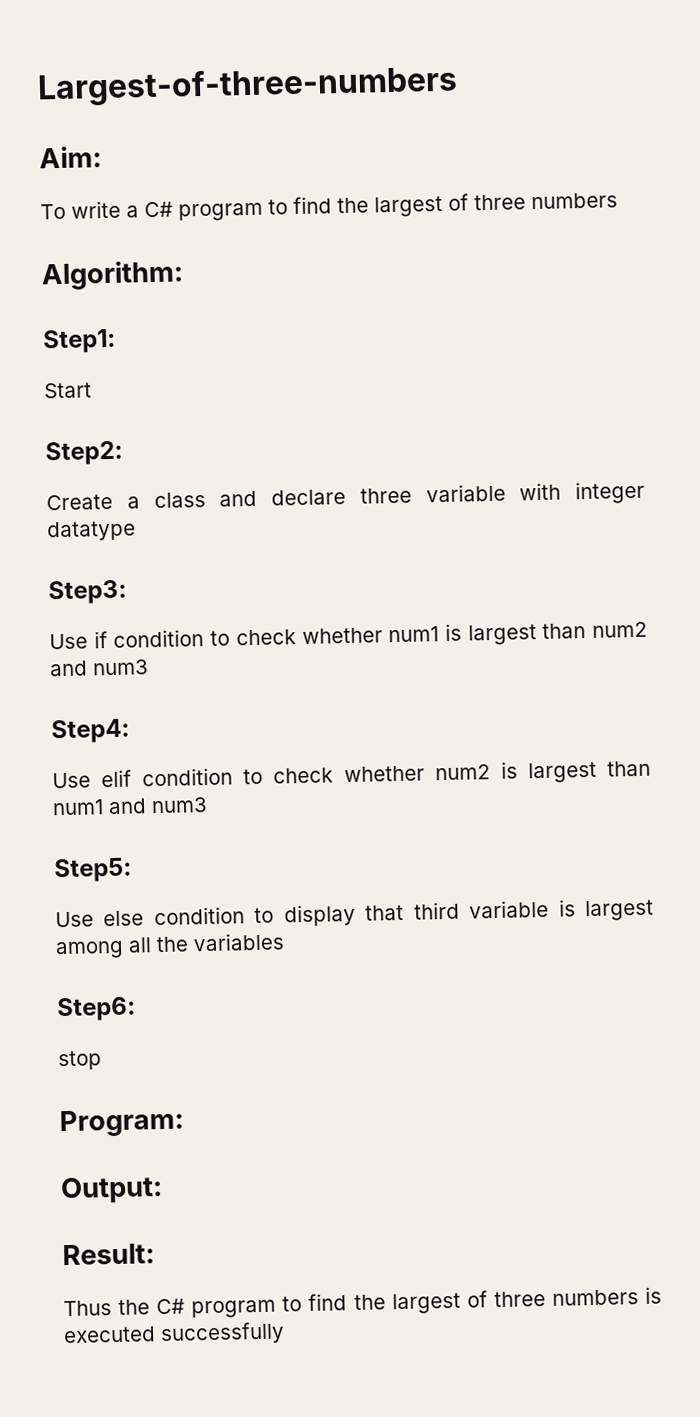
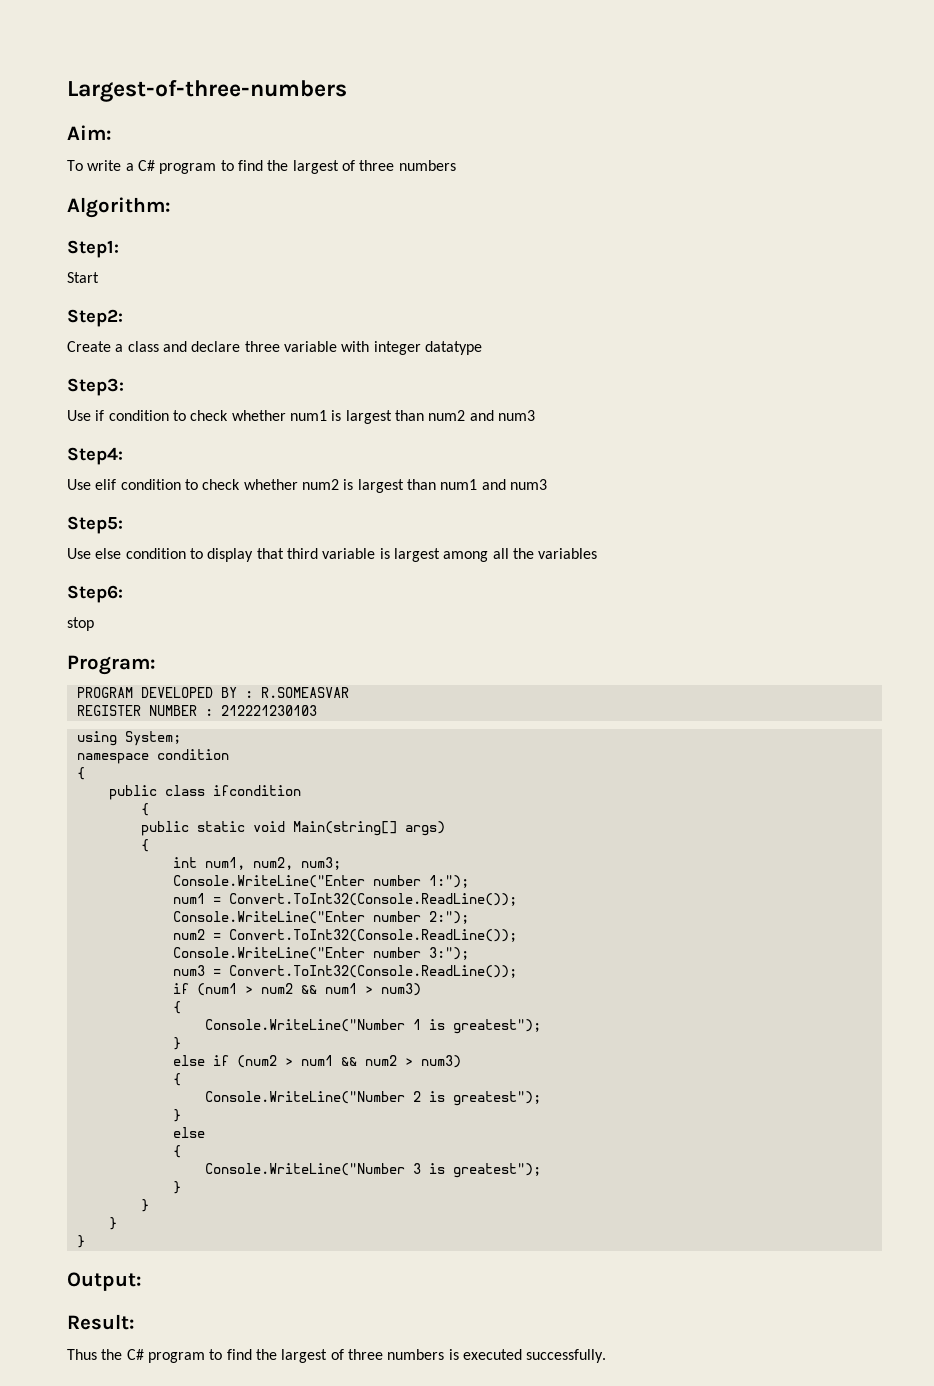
(184, 1123) none -> [76,687,349,698] [76,705,317,716] [76,731,181,746] [76,749,229,764] [76,767,85,780] [108,785,301,800] [140,803,149,816] [140,821,445,836] [140,839,149,852] [172,857,341,870] [172,875,469,888] [172,893,517,906] [172,911,469,924] [172,929,517,942] [172,947,469,960] [172,965,517,978] [172,983,421,996] [172,1001,181,1014] [204,1019,541,1034] [172,1037,181,1050] [172,1055,461,1068] [172,1073,181,1086] [204,1091,541,1106] [172,1109,181,1122] [172,1127,205,1138] [172,1145,181,1158] [204,1163,541,1178] [172,1181,181,1194] [140,1199,149,1212] [108,1217,117,1230] [76,1235,85,1248] // PROGRAM DEVELOPED BY : R.SOMEASVAR // REGISTER NUMBER : 212221230103 // using System; // namespace condition // { // public class ifcondition // { // public static void Main(string[] args) // { // int num1, num2, num3; // Console.WriteLine("Enter number 1:"); // num1 = Convert.ToInt32(Console.ReadLine()); // Console.WriteLine("Enter number 2:"); // num2 = Convert.ToInt32(Console.ReadLine()); // Console.WriteLine("Enter number 3:"); // num3 = Convert.ToInt32(Console.ReadLine()); // if (num1 > num2 && num1 > num3) // { // Console.WriteLine("Number 1 is greatest"); // } // else if (num2 > num1 && num2 > num3) // { // Console.WriteLine("Number 2 is greatest"); // } // else // { // Console.WriteLine("Number 3 is greatest"); // } // } // } // }
[160,1321,285,1346] successfully -> [526,1349,607,1363] successfully.

